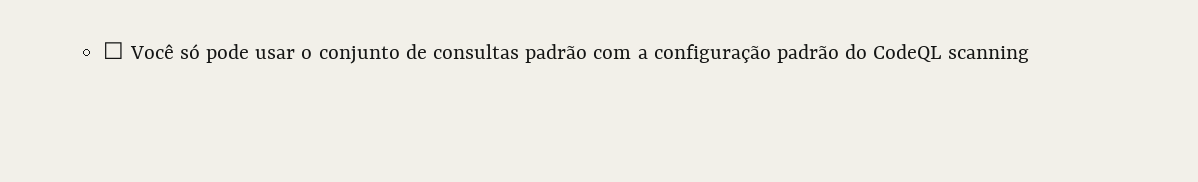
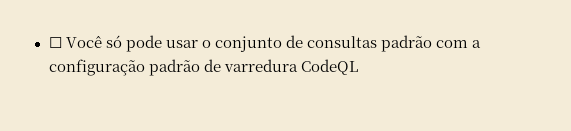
[845,44,1029,63] do CodeQL scanning -> [203,59,358,75] de varredura CodeQL

